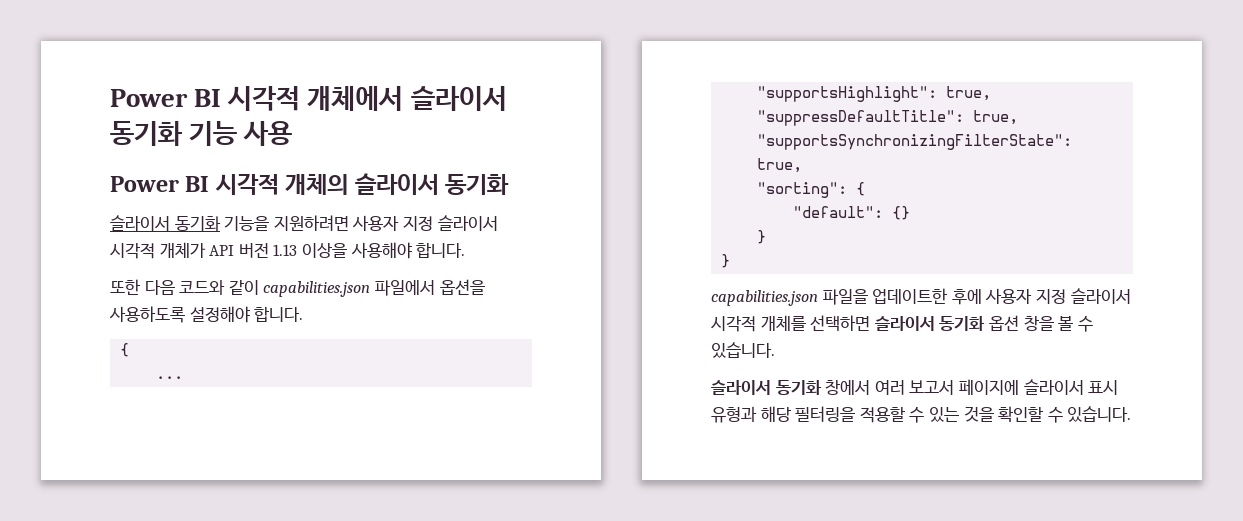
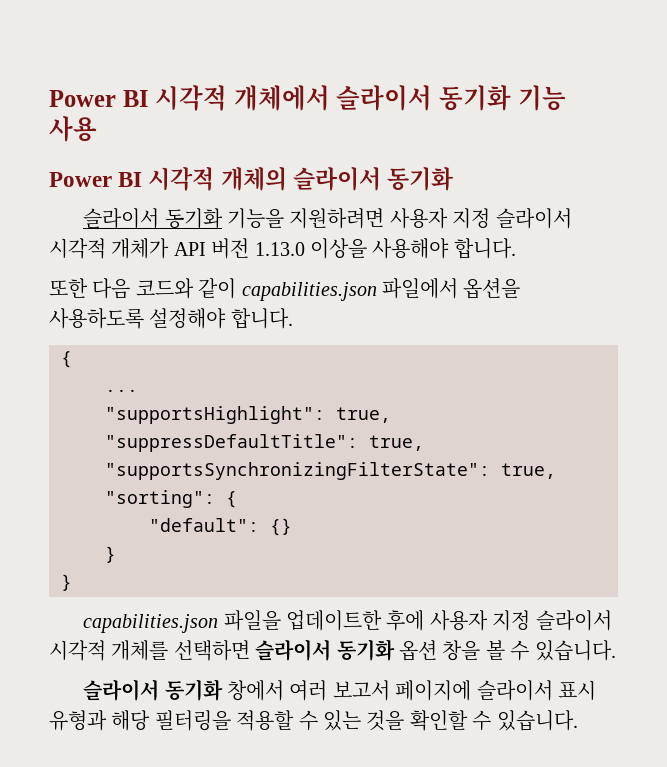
[273,244,298,256] 1.13 -> [254,242,305,256] 1.13.0

